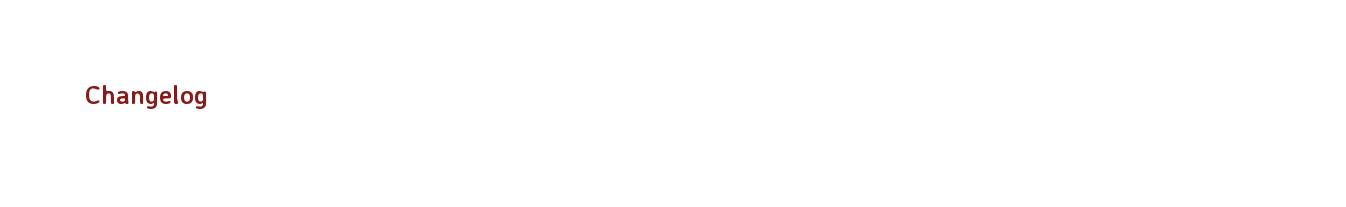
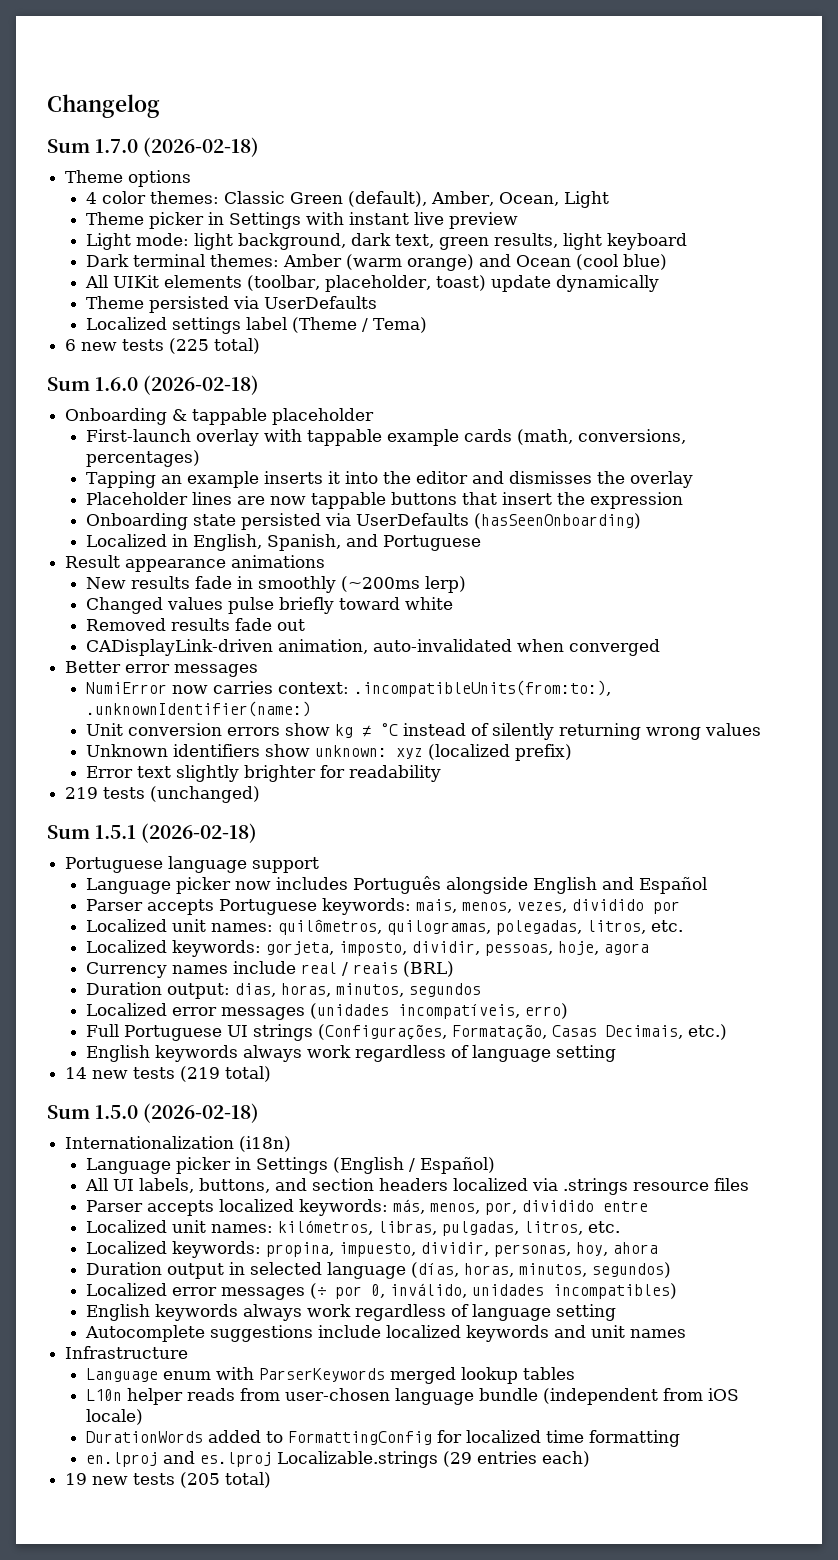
(208, 97) none -> [47,137,260,157] [65,170,192,187] [86,191,610,208] [86,212,519,229] [86,233,688,250] [86,254,668,271] [85,275,660,292] [86,296,378,313] [86,317,428,334] [65,338,261,354] [47,375,260,395] [65,408,375,425] [86,429,687,446] [86,450,201,467] [86,471,694,488] [86,492,684,509] [86,513,642,530] [86,534,482,551] [65,555,326,572] [86,576,467,593] [86,597,454,614] [86,618,306,631] [86,639,661,656] [65,661,259,677] [86,680,612,697] [86,701,312,717] [86,723,762,740] [86,744,573,761] [86,765,442,782] [65,786,261,803] [47,823,258,843] [65,856,320,873] [86,876,708,894] [86,898,681,915] [86,919,684,935] [86,940,650,957] [86,961,455,978] [86,982,482,999] [86,1003,569,1020] [86,1024,728,1041] [86,1045,617,1062] [65,1066,272,1082] [47,1103,260,1123] [65,1136,292,1152] [86,1157,496,1174] [85,1178,750,1195] [86,1199,649,1216] [86,1220,621,1236] [86,1241,659,1258] [86,1262,672,1279] [86,1283,678,1300] [86,1304,617,1321] [85,1325,687,1342] [65,1346,189,1359] [86,1367,576,1384] [86,1388,740,1405] [86,1409,144,1425] [86,1430,681,1447] [86,1451,591,1468] [65,1472,272,1488] // Sum 1.7.0 (2026-02-18) // Theme options // 4 color themes: Classic Green (default), Amber, Ocean, Light // Theme picker in Settings with instant live preview // Light mode: light background, dark text, green results, light keyboard // Dark terminal themes: Amber (warm orange) and Ocean (cool blue) // All UIKit elements (toolbar, placeholder, toast) update dynamically // Theme persisted via UserDefaults // Localized settings label (Theme / Tema) // 6 new tests (225 total) // Sum 1.6.0 (2026-02-18) // Onboarding & tappable placeholder // First-launch overlay with tappable example cards (math, conversions, percentages) // Tapping an example inserts it into the editor and dismisses the overlay // Placeholder lines are now tappable buttons that insert the expression // Onboarding state persisted via UserDefaults (hasSeenOnboarding) // Localized in English, Spanish, and Portuguese // Result appearance animations // New results fade in smoothly (~200ms lerp) // Changed values pulse briefly toward white // Removed results fade out // CADisplayLink-driven animation, auto-invalidated when converged // Better error messages // NumiError now carries context: .incompatibleUnits(from:to:), .unknownIdentifier(name:) // Unit conversion errors show kg ≠ °C instead of silently returning wrong values // Unknown identifiers show unknown: xyz (localized prefix) // Error text slightly brighter for readability // 219 tests (unchanged) // Sum 1.5.1 (2026-02-18) // Portuguese language support // Language picker now includes Português alongside English and Español // Parser accepts Portuguese keywords: mais, menos, vezes, dividido por // Localized unit names: quilômetros, quilogramas, polegadas, litros, etc. // Localized keywords: gorjeta, imposto, dividir, pessoas, hoje, agora // Currency names include real / reais (BRL) // Duration output: dias, horas, minutos, segundos // Localized error messages (unidades incompatíveis, erro) // Full Portuguese UI strings (Configurações, Formatação, Casas Decimais, etc.) // English keywords always work regardless of language setting // 14 new tests (219 total) // Sum 1.5.0 (2026-02-18) // Internationalization (i18n) // Language picker in Settings (English / Español) // All UI labels, buttons, and section headers localized via .strings resource files // Parser accepts localized keywords: más, menos, por, dividido entre // Localized unit names: kilómetros, libras, pulgadas, litros, etc. // Localized keywords: propina, impuesto, dividir, personas, hoy, ahora // Duration output in selected language (días, horas, minutos, segundos) // Localized error messages (÷ por 0, inválido, unidades incompatibles) // English keywords always work regardless of language setting // Autocomplete suggestions include localized keywords and unit names // Infrastructure // Language enum with ParserKeywords merged lookup tables // L10n helper reads from user-chosen language bundle (independent from iOS locale) // DurationWords added to FormattingConfig for localized time formatting // en.lproj and es.lproj Localizable.strings (29 entries each) // 19 new tests (205 total)

